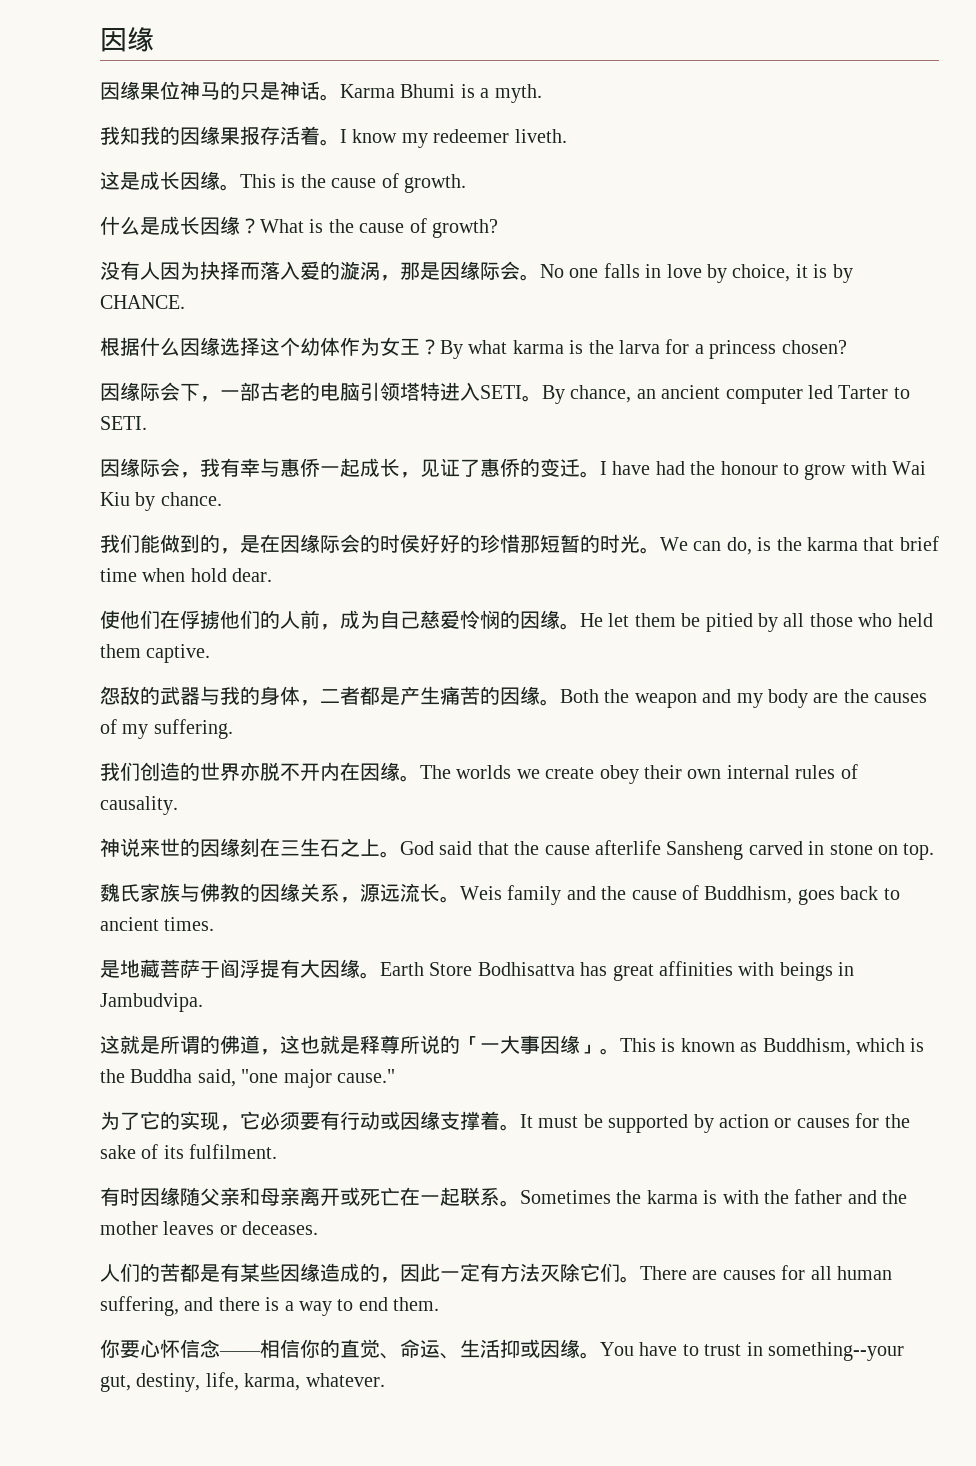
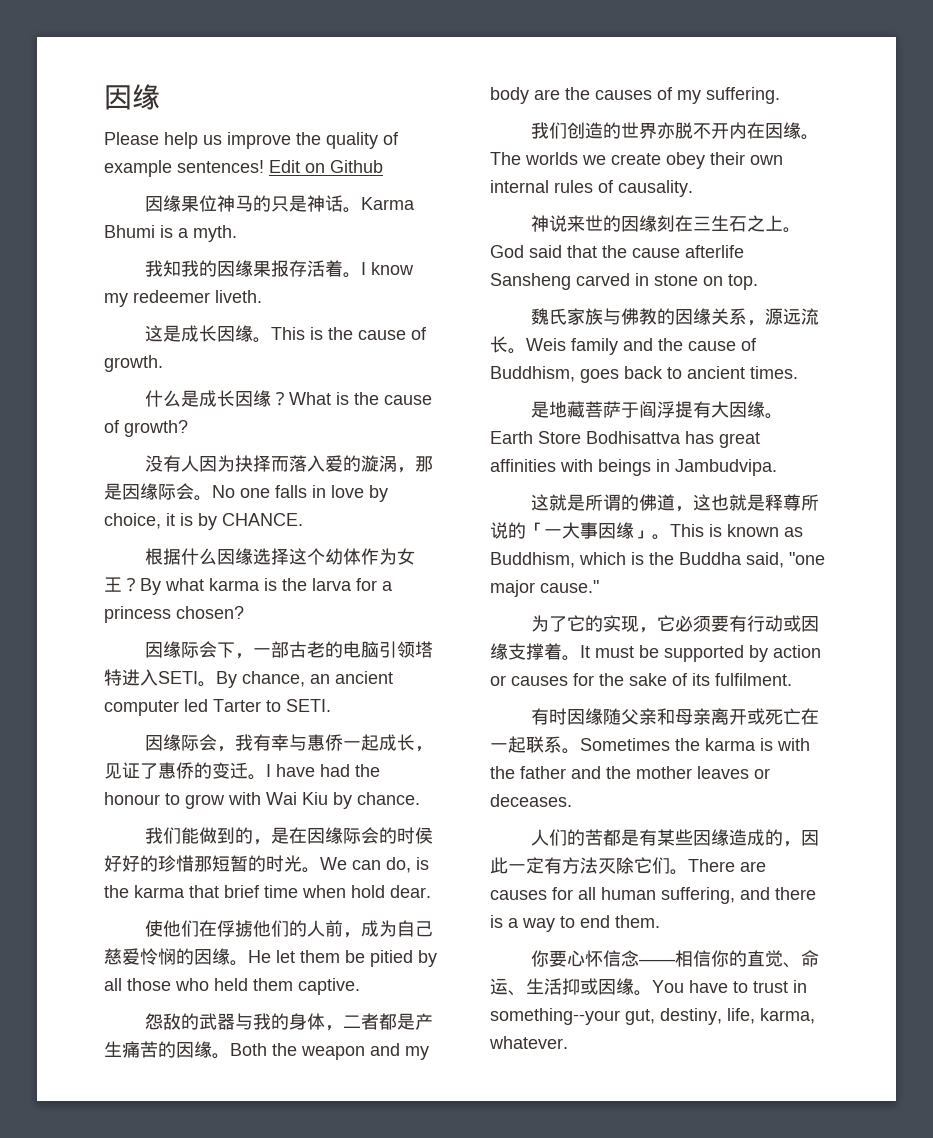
[100,27,154,52] 因缘 -> [104,84,160,110] [104,132,399,149] [104,160,383,177] 因缘 // Please help us improve the quality of example sentences! Edit on Github

